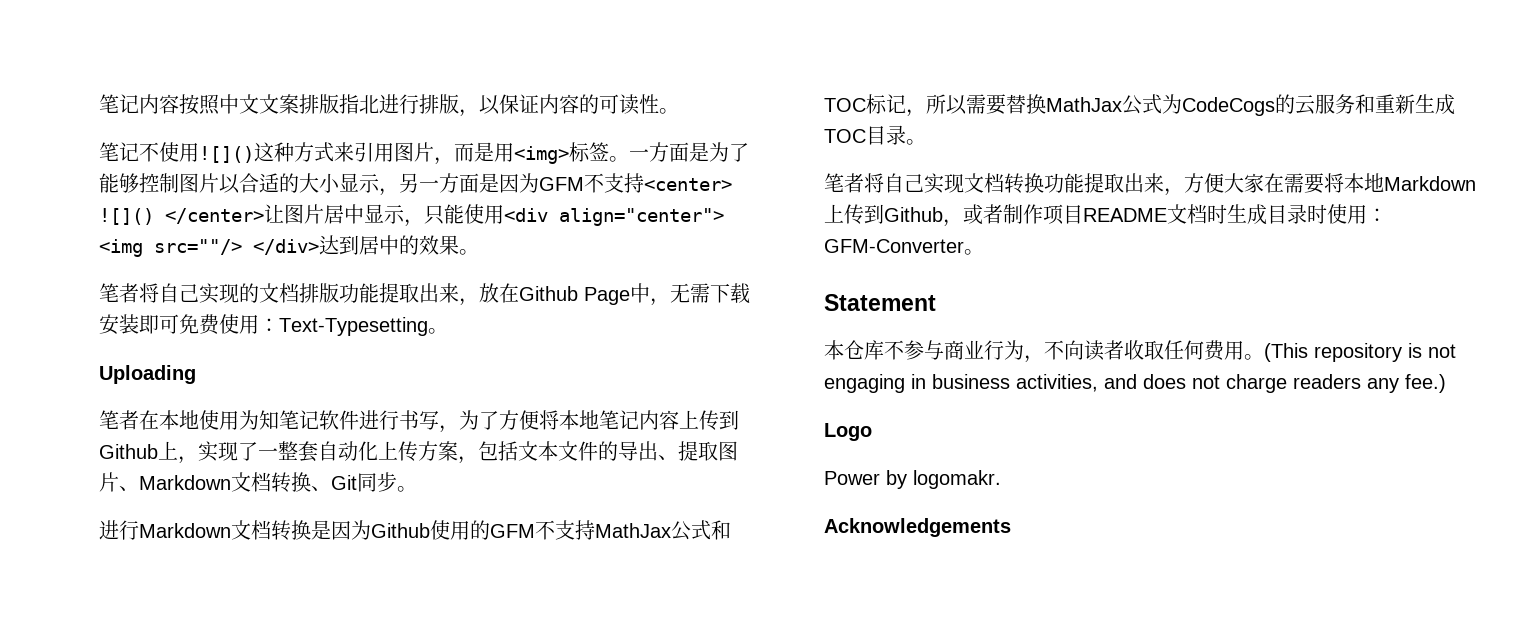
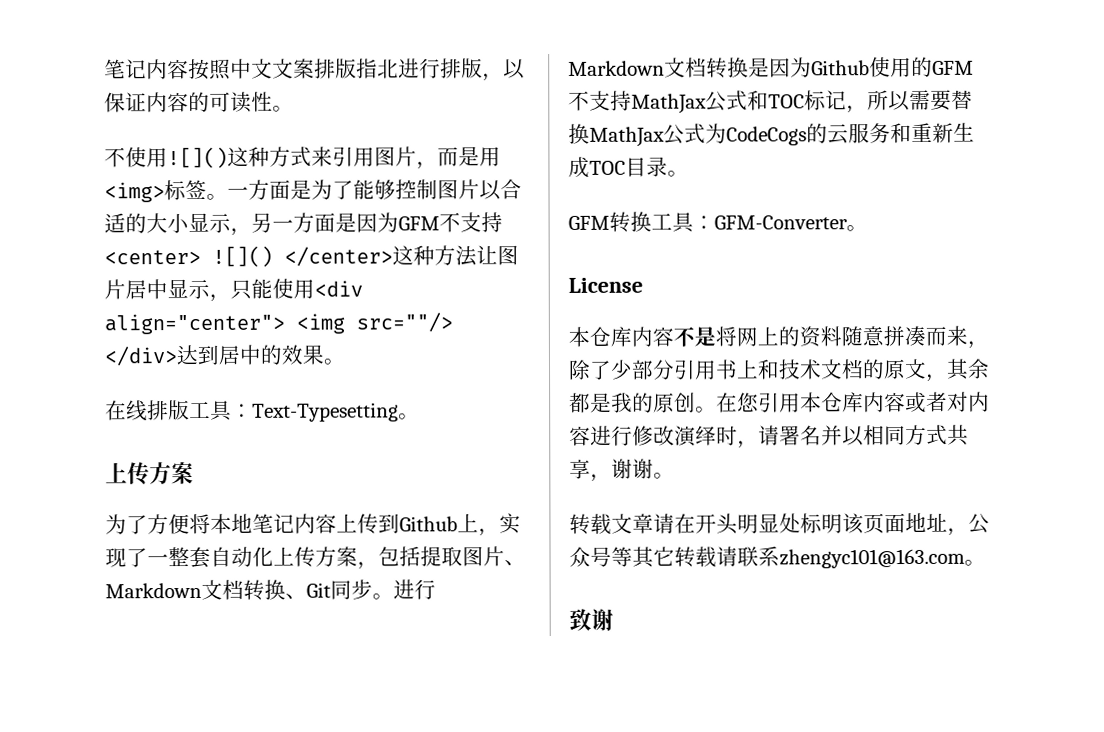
[99,142,139,161] 笔记 -> (294, 108) none
(264, 216) none -> [392,245,477,267] 这种方法
[99,283,750,306] [99,314,448,336] [99,365,196,384] [99,410,459,433] 笔者将自己实现的文档排版功能提取出来，放在Github Page中，无需下载安装即可免费使用：Text-Typesetting。 // Uploading // 笔者在本地使用为知笔记软件进行书写， -> [105,400,420,422] [105,462,194,486] 在线排版工具：Text-Typesetting。 // 上传方案 //
[518,441,678,461] 文本文件的导出、 -> (421, 556) none
(417, 489) // -> (394, 596) none
[824,173,1476,196] [824,204,1367,227] 笔者将自己实现文档转换功能提取出来，方便大家在需要将本地Markdown上传到Github，或者制作项目README文档时生成目录时使用 -> [568,211,695,233] GFM转换工具
[824,294,936,311] [824,340,1456,363] [824,374,1446,393] [824,423,872,441] [824,470,1001,489] [824,518,1011,537] Statement // 本仓库不参与商业行为，不向读者收取任何费用。(This repository is not engaging in business activities, and does not charge readers any fee.) // Logo // Power by logomakr. // Acknowledgements -> [568,277,643,293] [568,325,989,349] [568,358,990,382] [569,391,990,414] [569,424,969,449] [569,458,675,482] [569,512,990,536] [569,546,986,569] [569,608,614,631] License // 本仓库内容不是将网上的资料随意拼凑而来，除了少部分引用书上和技术文档的原文，其余都是我的原创。在您引用本仓库内容或者对内容进行修改演绎时，请署名并以相同方式共享，谢谢。 // 转载文章请在开头明显处标明该页面地址，公众号等其它转载请联系zhengyc101@163.com。 // 致谢

